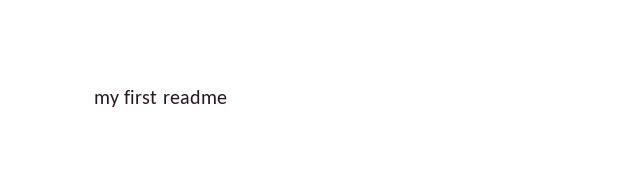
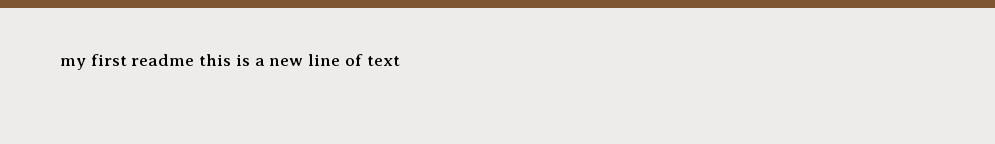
(227, 97) none -> [199,54,400,66] this is a new line of text

